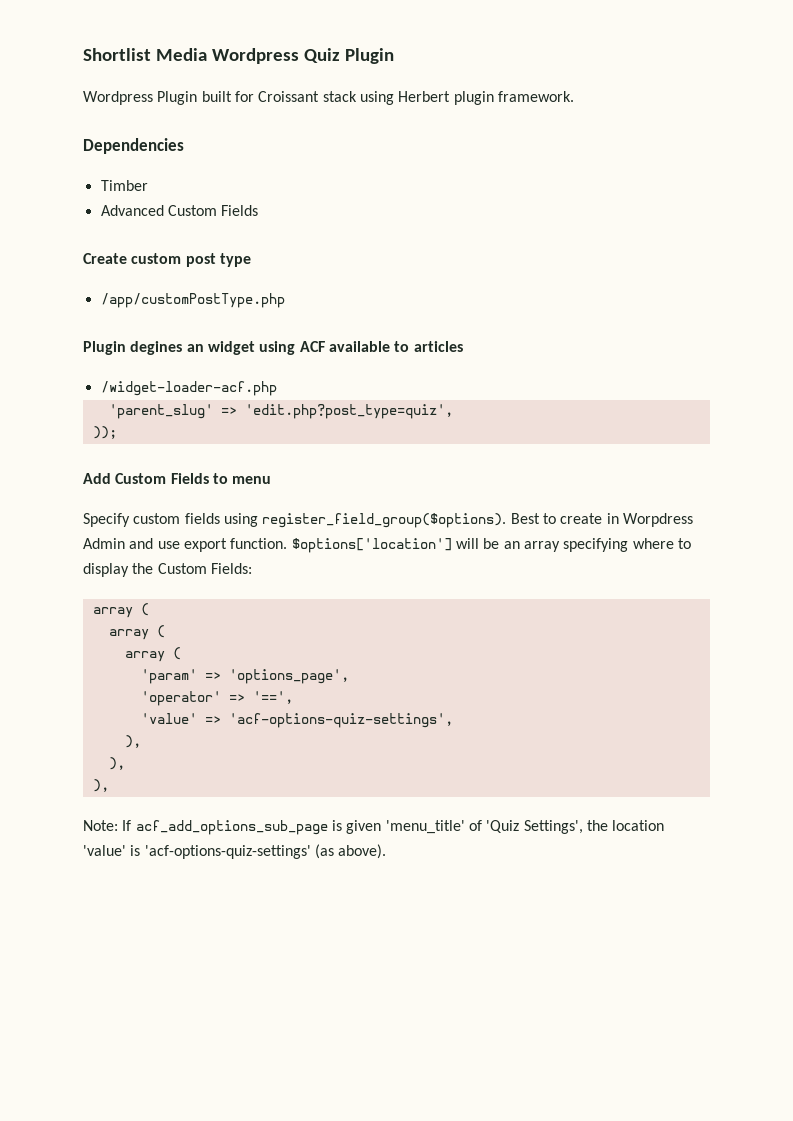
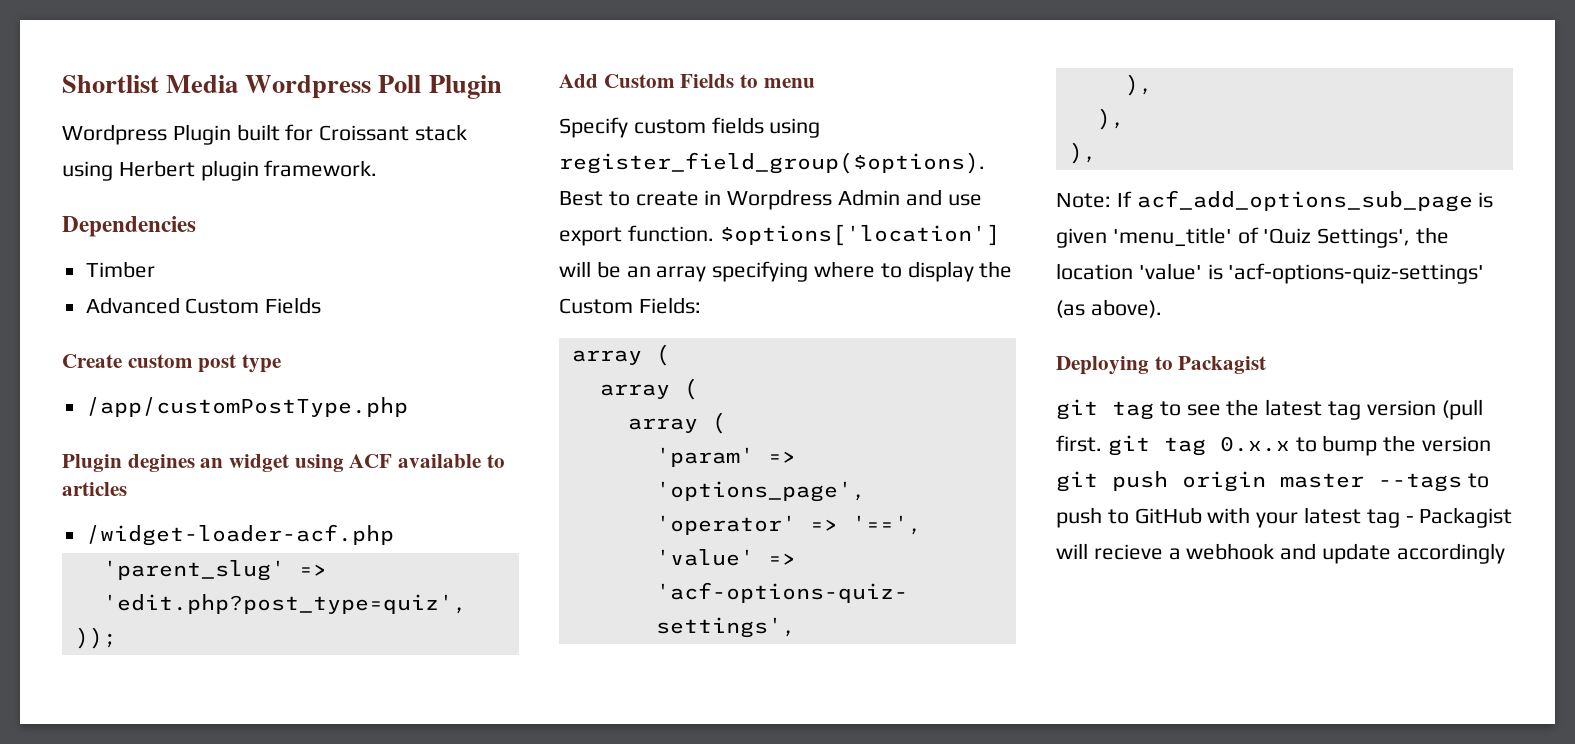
[303,48,340,63] Quiz -> [378,75,422,93] Poll
(387, 851) none -> [1056,356,1267,375] [1056,399,1483,420] [1056,435,1492,456] [1056,471,1489,492] [1056,507,1513,528] [1056,543,1505,564] // Deploying to Packagist // git tag to see the latest tag version (pull first. git tag 0.x.x to bump the version git push origin master --tags to push to GitHub with your latest tag - Packagist will recieve a webhook and update accordingly

